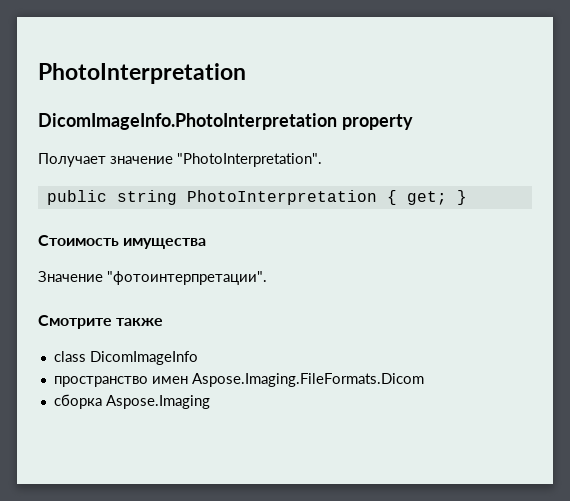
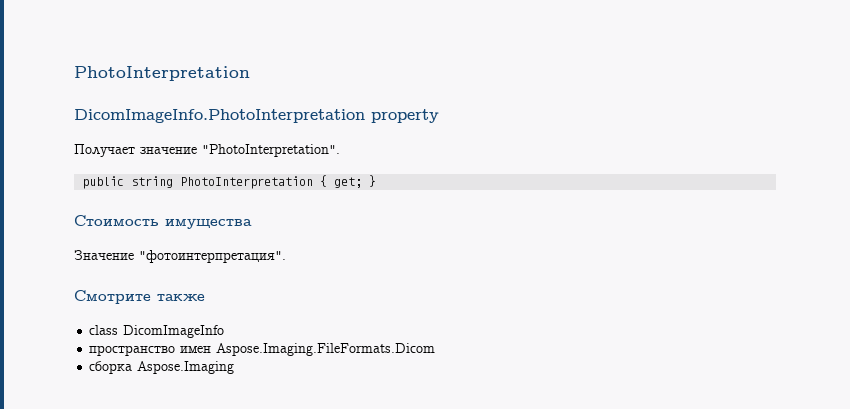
[107,271,267,285] "фотоинтерпретации". -> [139,250,286,263] "фотоинтерпретация".

